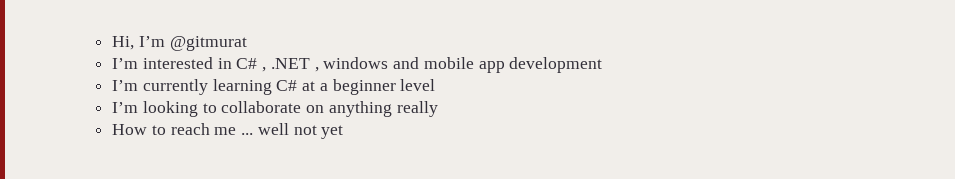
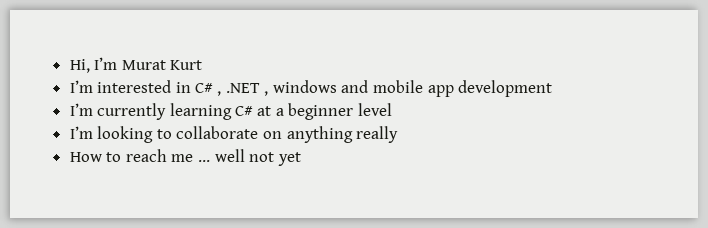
[169,36,247,51] @gitmurat -> [121,60,203,70] Murat Kurt

